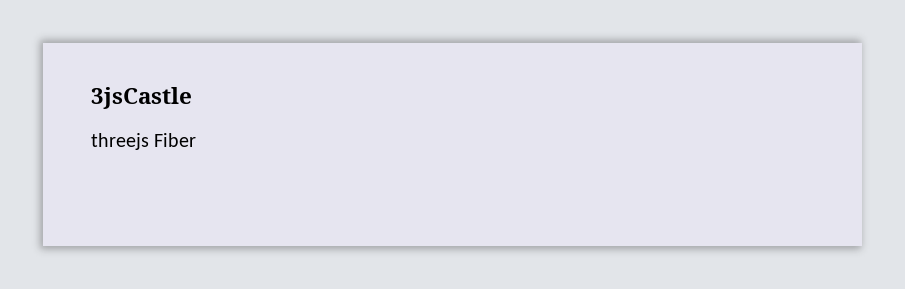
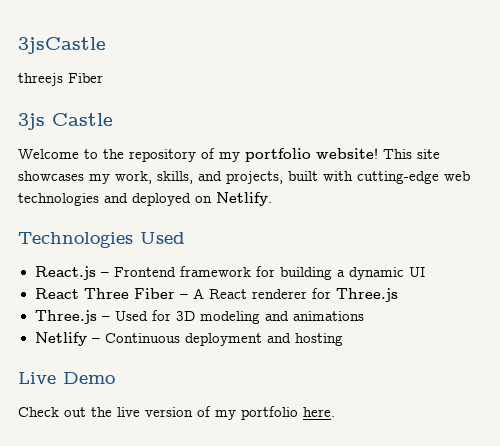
(197, 140) none -> [18,113,113,130] [18,148,440,162] [18,171,470,184] [18,192,272,206] [18,232,185,248] [34,266,425,280] [34,288,398,302] [34,310,364,324] [34,332,343,346] [18,372,115,384] [18,406,335,420] // 3js Castle // Welcome to the repository of my portfolio website! This site showcases my work, skills, and projects, built with cutting-edge web technologies and deployed on Netlify. // Technologies Used // React.js – Frontend framework for building a dynamic UI // React Three Fiber – A React renderer for Three.js // Three.js – Used for 3D modeling and animations // Netlify – Continuous deployment and hosting // Live Demo // Check out the live version of my portfolio here.

